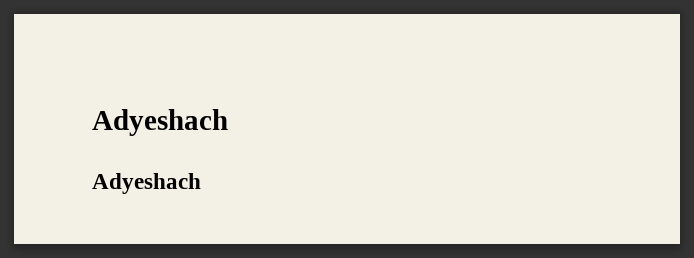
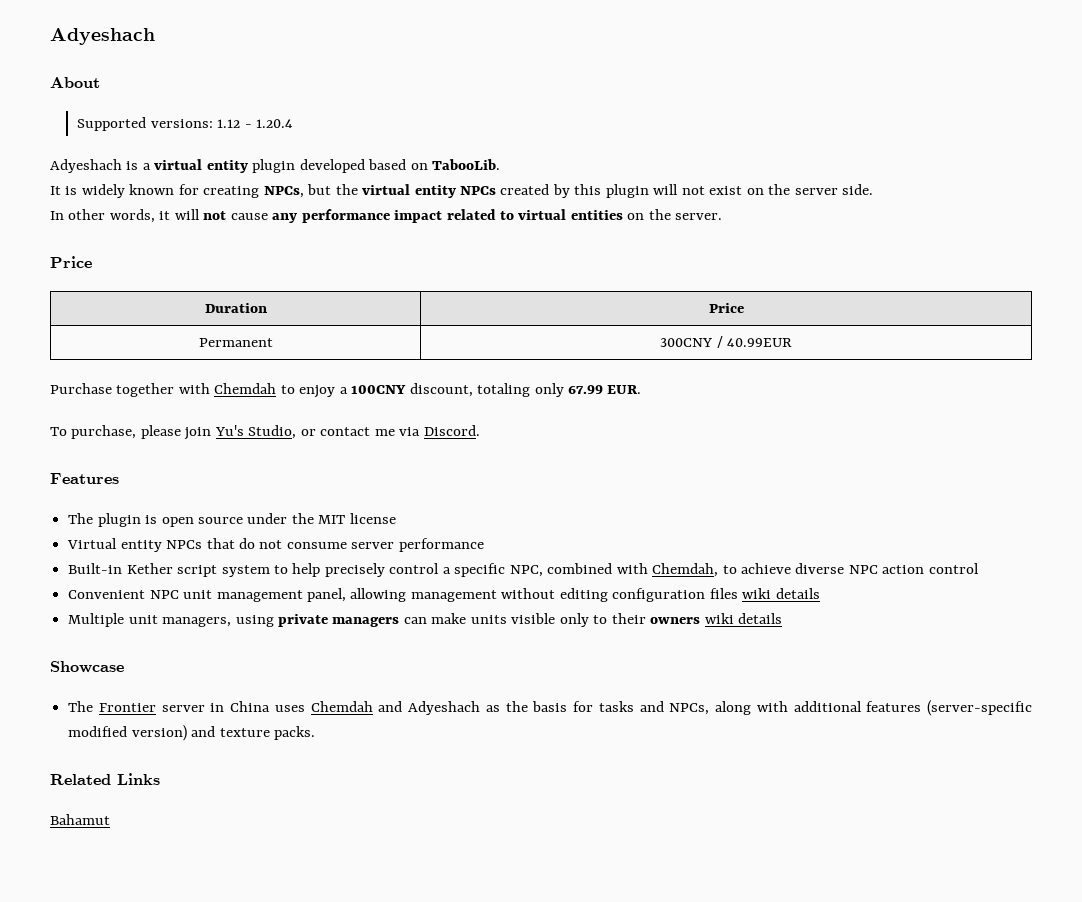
[92,173,201,194] Adyeshach -> [50,77,100,88] [77,117,294,131] [50,159,501,173] [50,184,874,198] [50,209,723,223] [50,256,92,268] [204,303,267,313] [708,303,744,313] [198,338,273,347] [660,336,792,348] [50,383,642,398] [50,425,480,440] [50,473,119,484] [68,513,396,527] [67,538,484,552] [68,563,979,577] [68,588,820,602] [68,613,782,627] [50,661,124,673] [68,700,1032,716] [68,725,315,741] [50,773,160,785] [50,814,110,825] About // Supported versions: 1.12 - 1.20.4 // Adyeshach is a virtual entity plugin developed based on TabooLib. // It is widely known for creating NPCs, but the virtual entity NPCs created by this plugin will not exist on the server side. // In other words, it will not cause any performance impact related to virtual entities on the server. // Price // Duration | Price // Permanent | 300CNY / 40.99EUR // Purchase together with Chemdah to enjoy a 100CNY discount, totaling only 67.99 EUR. // To purchase, please join Yu's Studio, or contact me via Discord. // Features // The plugin is open source under the MIT license // Virtual entity NPCs that do not consume server performance // Built-in Kether script system to help precisely control a specific NPC, combined with Chemdah, to achieve diverse NPC action control // Convenient NPC unit management panel, allowing management without editing configuration files wiki details // Multiple unit managers, using private managers can make units visible only to their owners wiki details // Showcase // The Frontier server in China uses Chemdah and Adyeshach as the basis for tasks and NPCs, along with additional features (server-specific modified version) and texture packs. // Related Links // Bahamut

